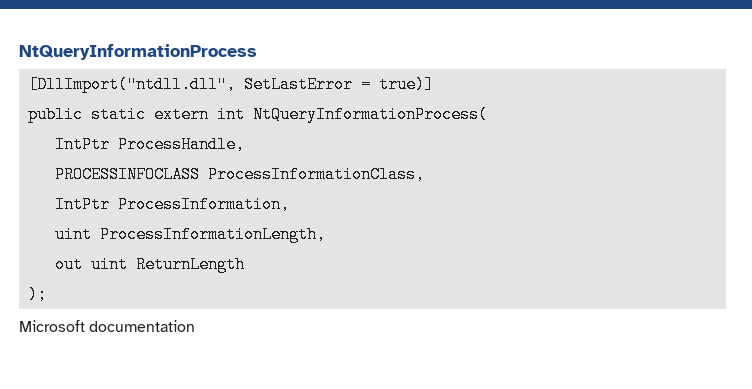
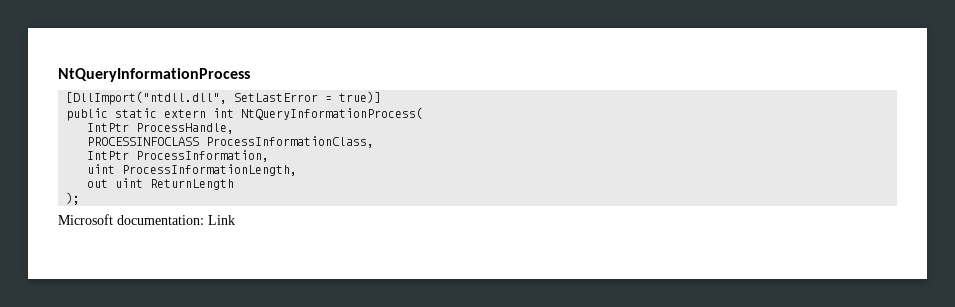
[89,320,196,332] documentation -> [117,215,235,225] documentation: Link

